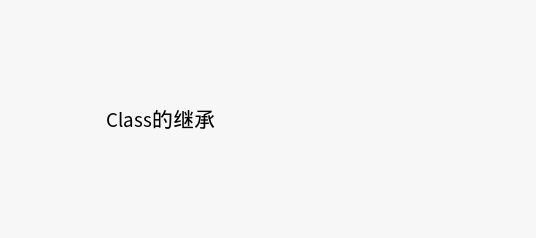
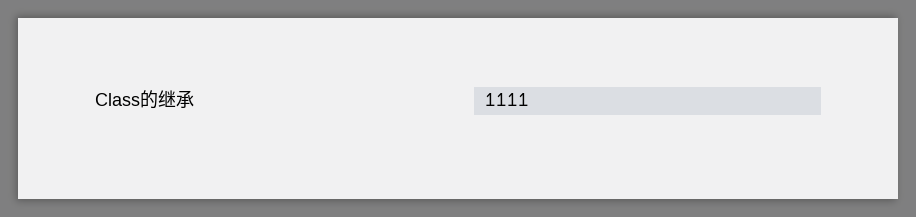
(215, 119) none -> [484,93,529,106] // 1111

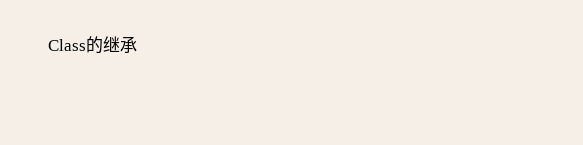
[484,93,529,106] // 1111 -> (137, 44) none

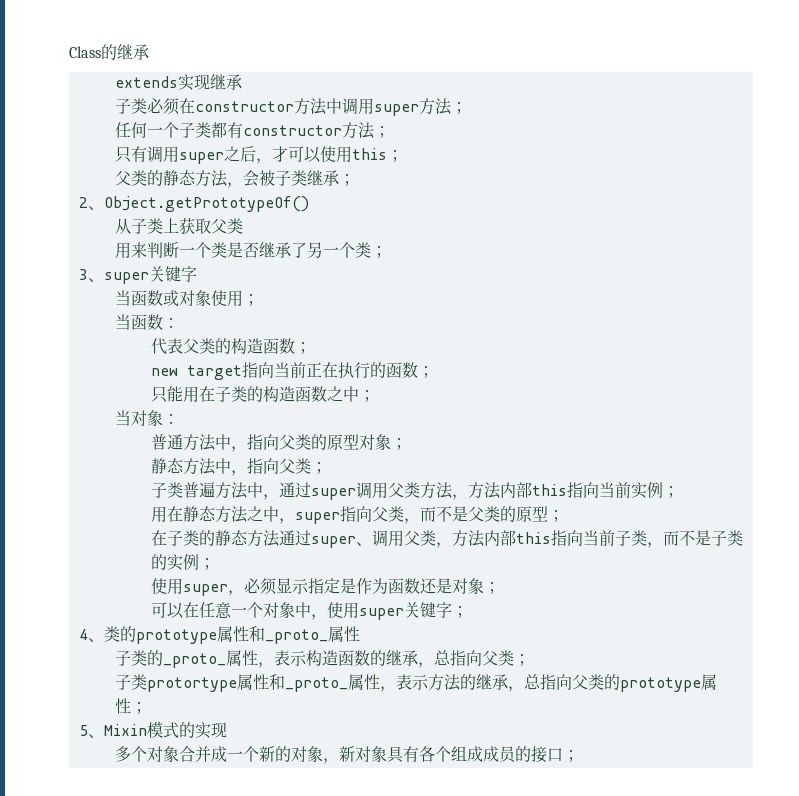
(137, 44) none -> [114,74,242,91] [114,98,467,116] [114,122,390,139] [114,146,403,164] [114,170,355,188] [78,196,309,212] [114,217,243,234] [114,242,387,259] [78,266,197,284] [114,290,259,307] [114,314,179,330] [150,338,311,355] [150,362,434,380] [150,386,375,403] [114,410,179,426] [150,434,407,452] [150,458,327,476] [150,482,679,500] [150,506,564,524] [150,530,743,548] [150,554,215,571] [150,578,500,596] [150,602,468,620] [78,626,360,644] [114,650,530,668] [114,674,717,692] [114,698,147,714] [78,721,227,739] [114,746,579,764] // extends实现继承 // 子类必须在constructor方法中调用super方法； // 任何一个子类都有constructor方法； // 只有调用super之后，才可以使用this； // 父类的静态方法，会被子类继承； // 2、Object.getPrototypeOf() // 从子类上获取父类 // 用来判断一个类是否继承了另一个类； // 3、super关键字 // 当函数或对象使用； // 当函数： // 代表父类的构造函数； // new target指向当前正在执行的函数； // 只能用在子类的构造函数之中； // 当对象： // 普通方法中，指向父类的原型对象； // 静态方法中，指向父类； // 子类普遍方法中，通过super调用父类方法，方法内部this指向当前实例； // 用在静态方法之中，super指向父类，而不是父类的原型； // 在子类的静态方法通过super、调用父类，方法内部this指向当前子类，而不是子类的实例； // 使用super，必须显示指定是作为函数还是对象； // 可以在任意一个对象中，使用super关键字； // 4、类的prototype属性和_proto_属性 // 子类的_proto_属性，表示构造函数的继承，总指向父类； // 子类protortype属性和_proto_属性，表示方法的继承，总指向父类的prototype属性； // 5、Mixin模式的实现 // 多个对象合并成一个新的对象，新对象具有各个组成成员的接口；

